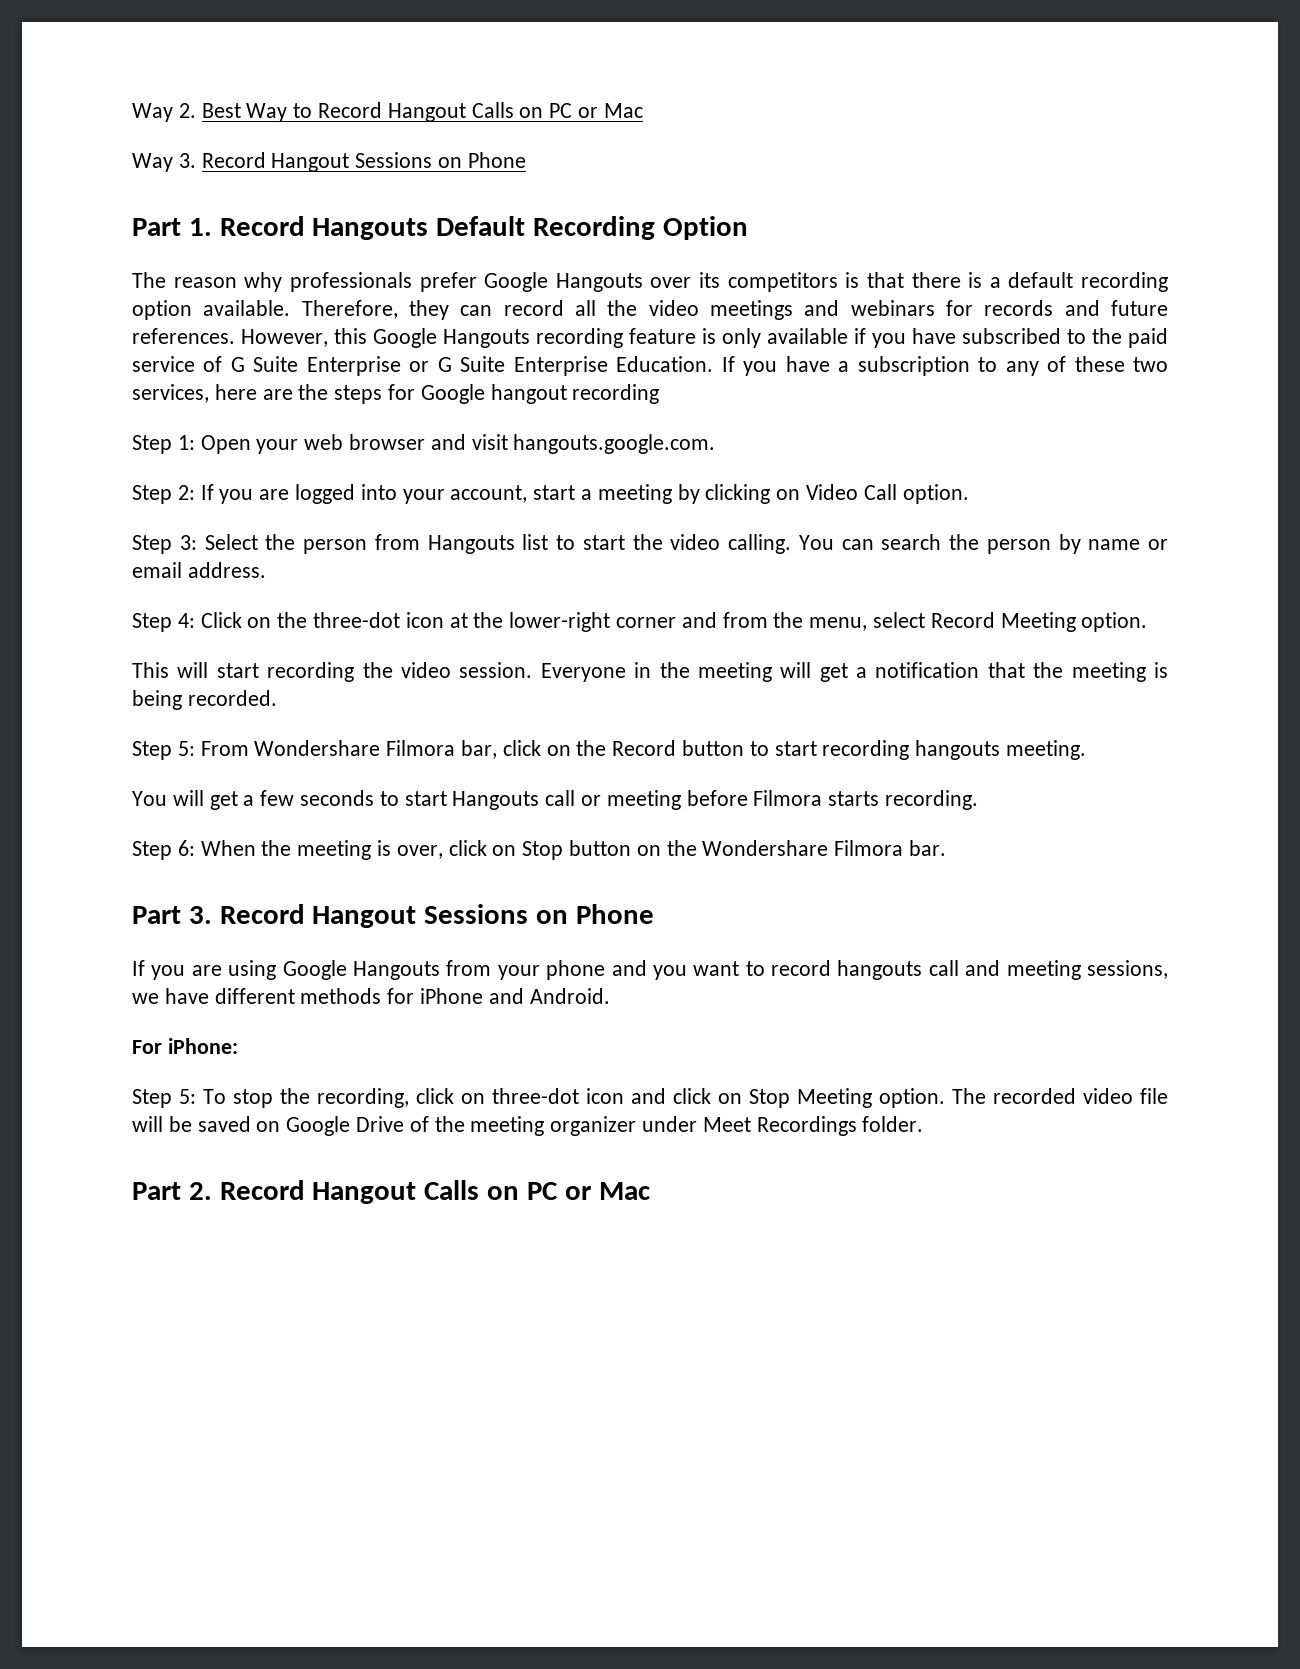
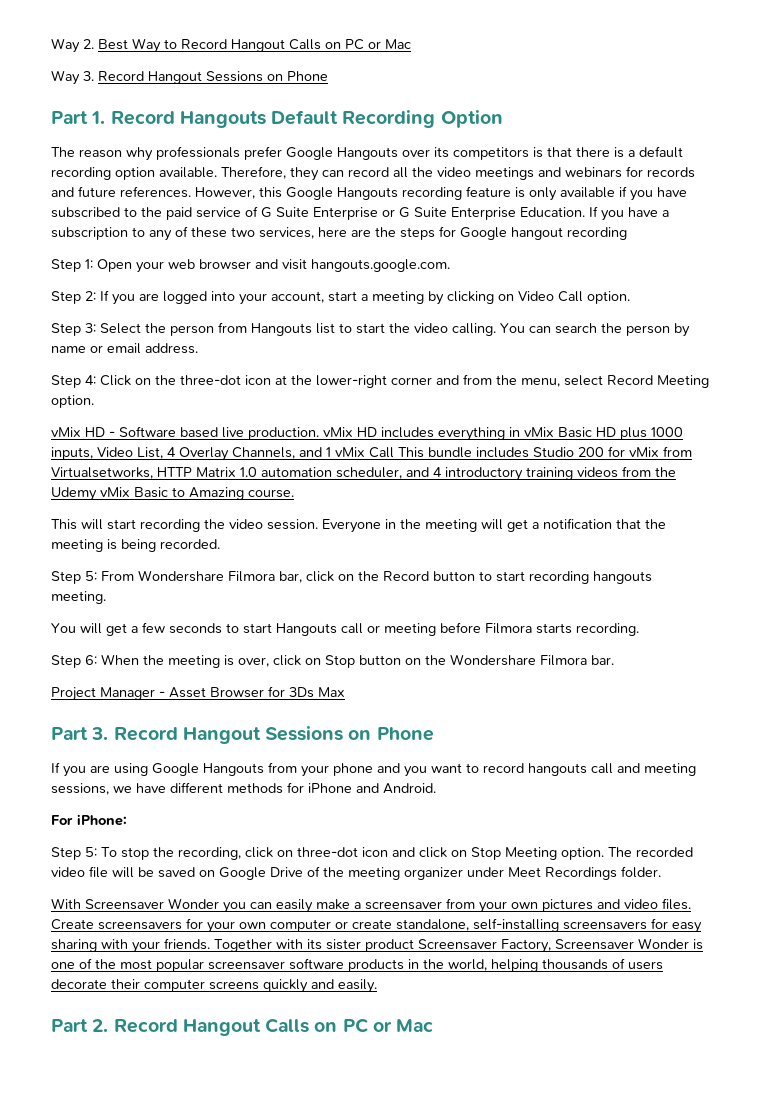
(1148, 622) none -> [51,426,683,441] [51,446,692,461] [51,466,676,481] [51,487,294,501] // vMix HD - Software based live production. vMix HD includes everything in vMix Basic HD plus 1000 inputs, Video List, 4 Overlay Channels, and 1 vMix Call This bundle includes Studio 200 for vMix from Virtualsetworks, HTTP Matrix 1.0 automation scheduler, and 4 introductory training videos from the Udemy vMix Basic to Amazing course.
(947, 848) none -> [51,686,345,701] // Project Manager - Asset Browser for 3Ds Max
(924, 1124) none -> [51,898,691,913] [51,918,702,933] [51,938,703,953] [51,958,663,972] [51,979,377,993] // With Screensaver Wonder you can easily make a screensaver from your own pictures and video files. Create screensavers for your own computer or create standalone, self-installing screensavers for easy sharing with your friends. Together with its sister product Screensaver Factory, Screensaver Wonder is one of the most popular screensaver software products in the world, helping thousands of users decorate their computer screens quickly and easily.

